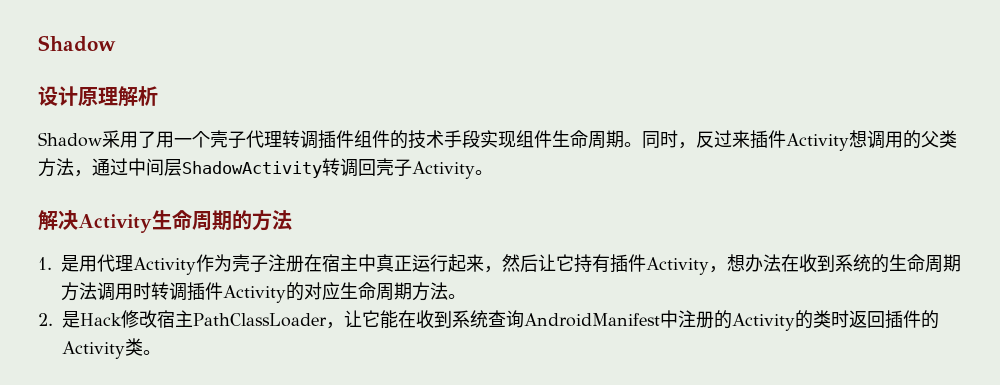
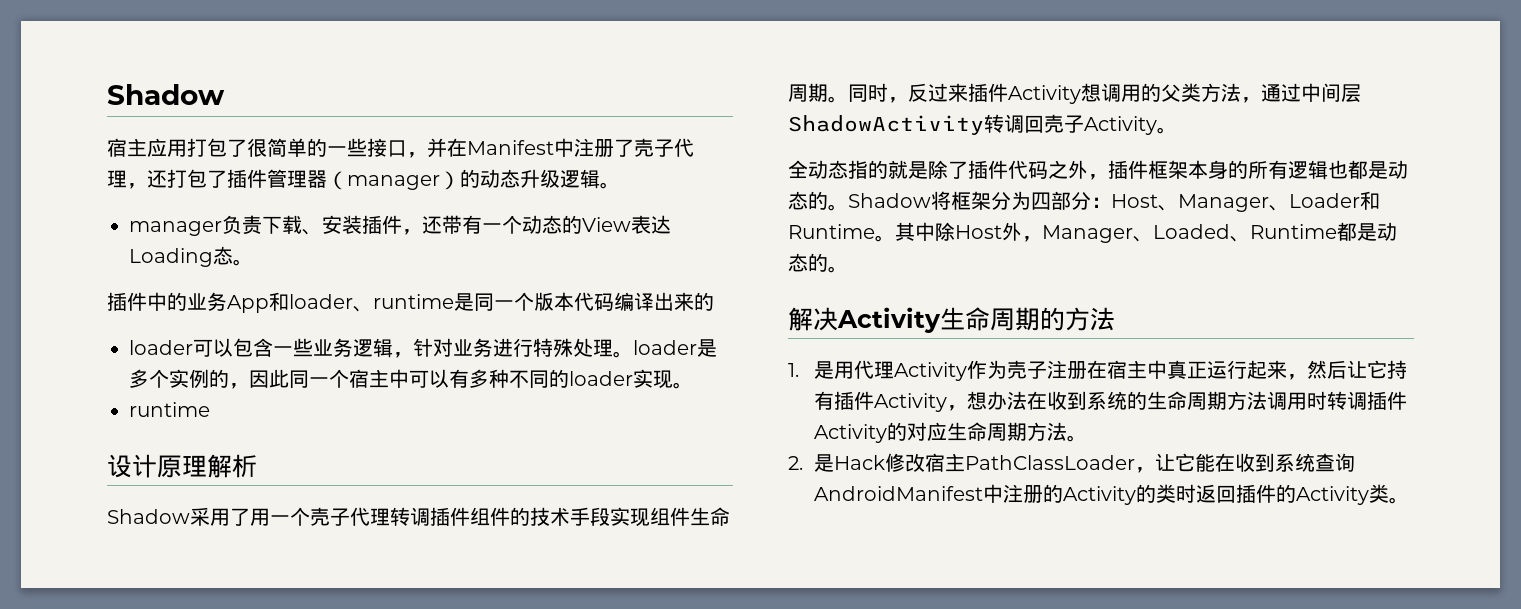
[38,35,116,52] Shadow -> [107,84,225,105] [107,138,694,158] [107,169,620,190] [129,215,671,236] [129,246,253,267] [107,292,714,313] [129,338,717,358] [129,369,693,389] [129,402,210,417] Shadow // 宿主应用打包了很简单的一些接口，并在Manifest中注册了壳子代理，还打包了插件管理器（manager）的动态升级逻辑。 // manager负责下载、安装插件，还带有一个动态的View表达Loading态。 // 插件中的业务App和loader、runtime是同一个版本代码编译出来的 // loader可以包含一些业务逻辑，针对业务进行特殊处理。loader是多个实例的，因此同一个宿主中可以有多种不同的loader实现。 // runtime
(493, 172) none -> [788,160,1408,180] [788,191,1380,212] [788,222,1397,243] [788,253,848,273] // 全动态指的就是除了插件代码之外，插件框架本身的所有逻辑也都是动态的。Shadow将框架分为四部分：Host、Manager、Loader和Runtime。其中除Host外，Manager、Loaded、Runtime都是动态的。

